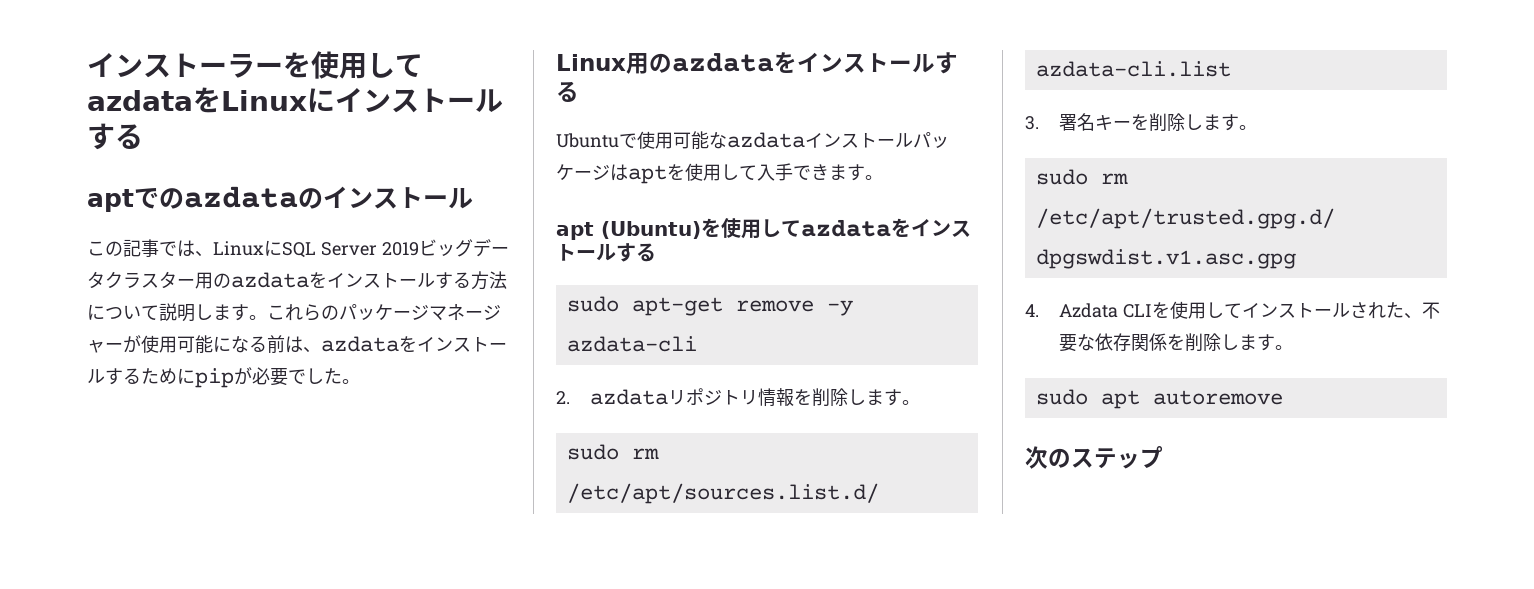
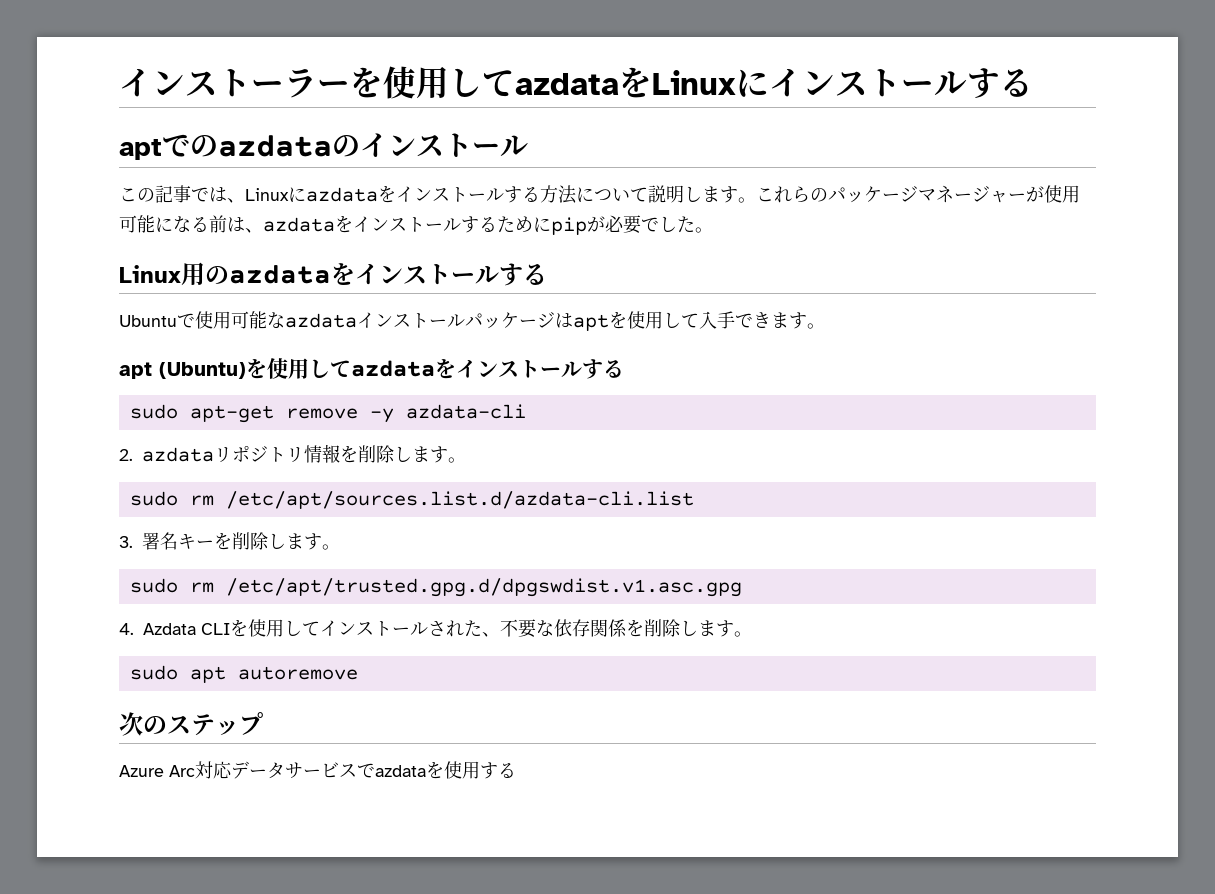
[282,239,509,258] [87,271,231,289] SQL Server 2019ビッグデータクラスター用の -> (306, 194) none
(1163, 457) none -> [119,761,516,779] // Azure Arc対応データサービスでazdataを使用する

